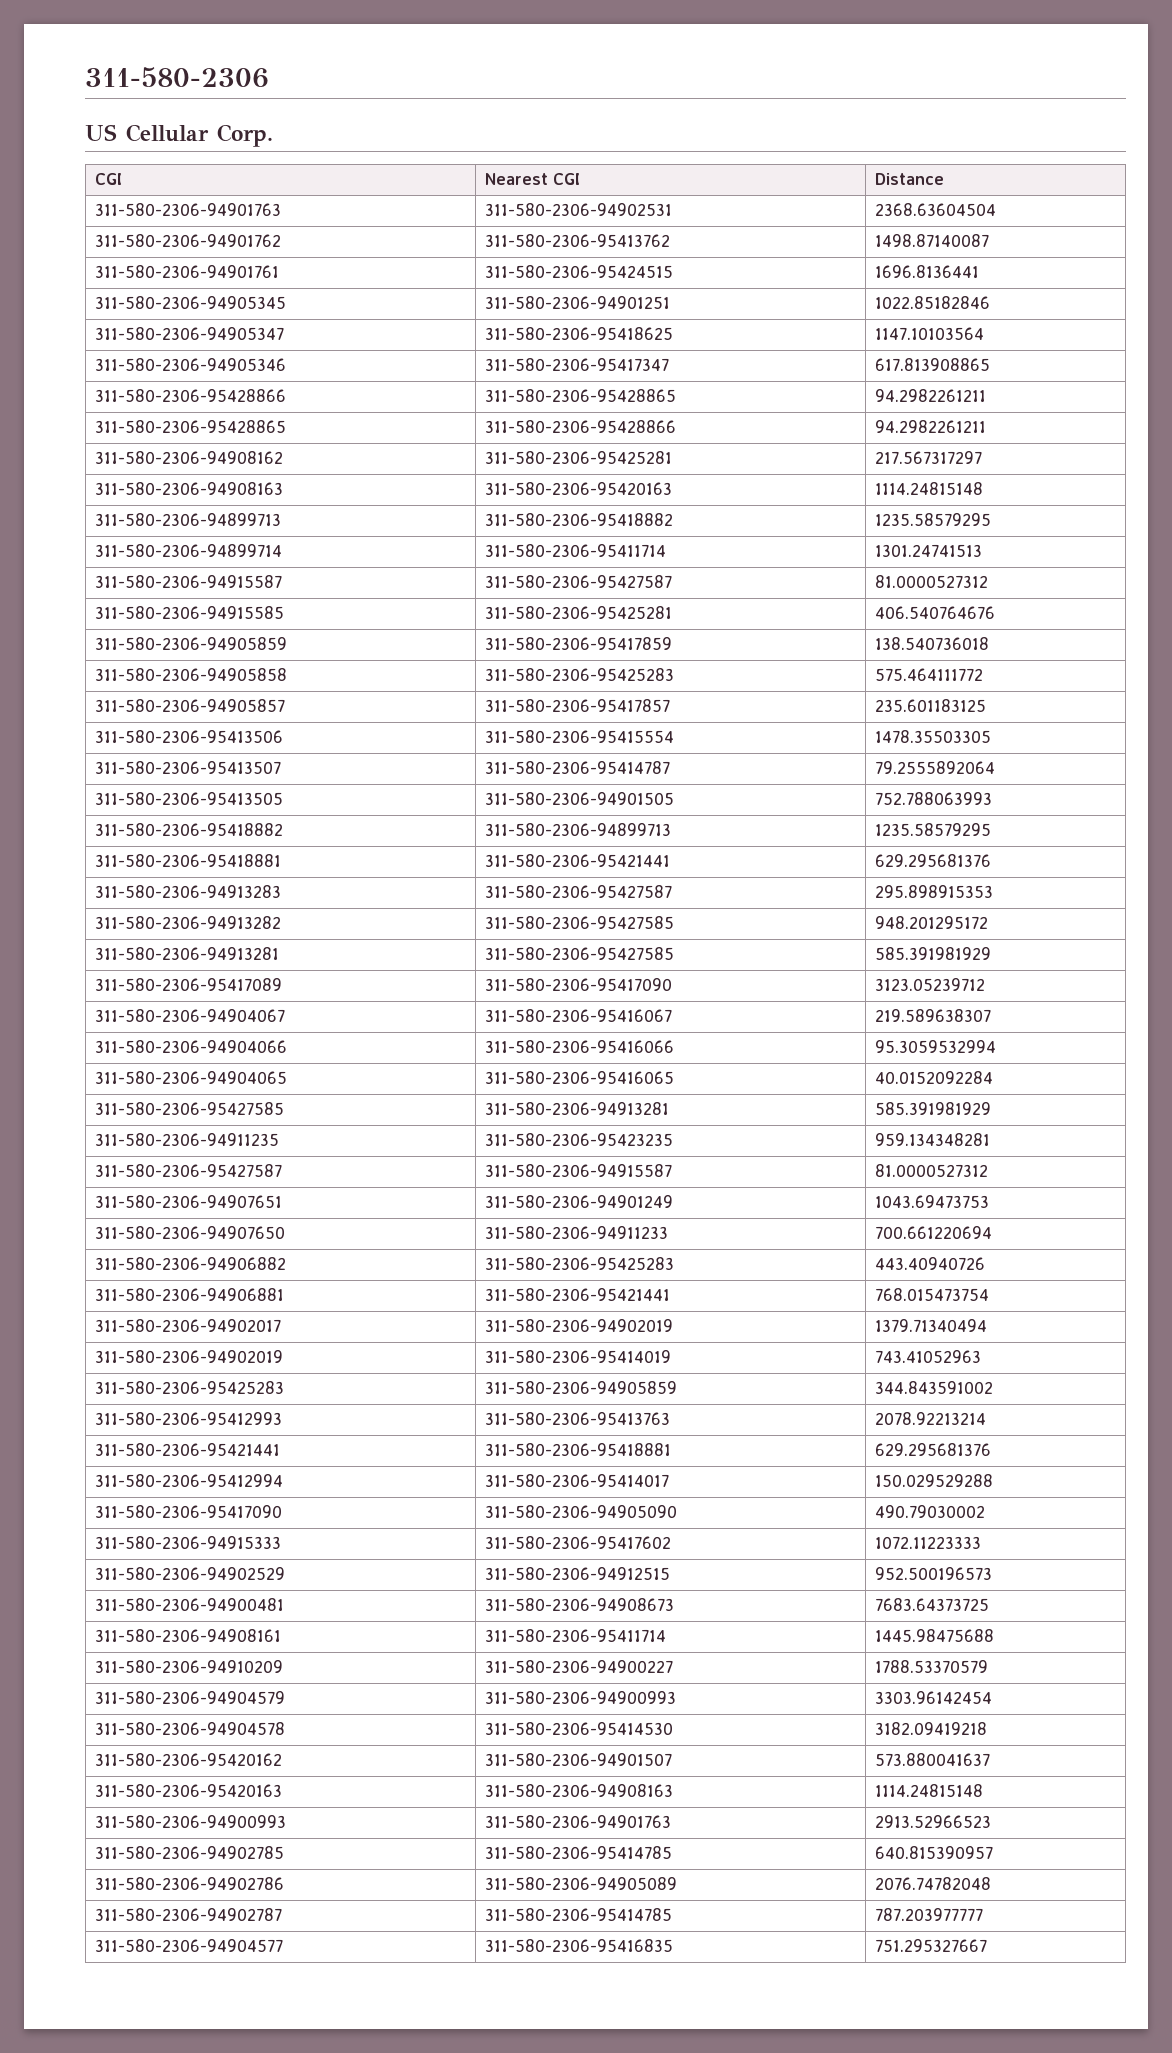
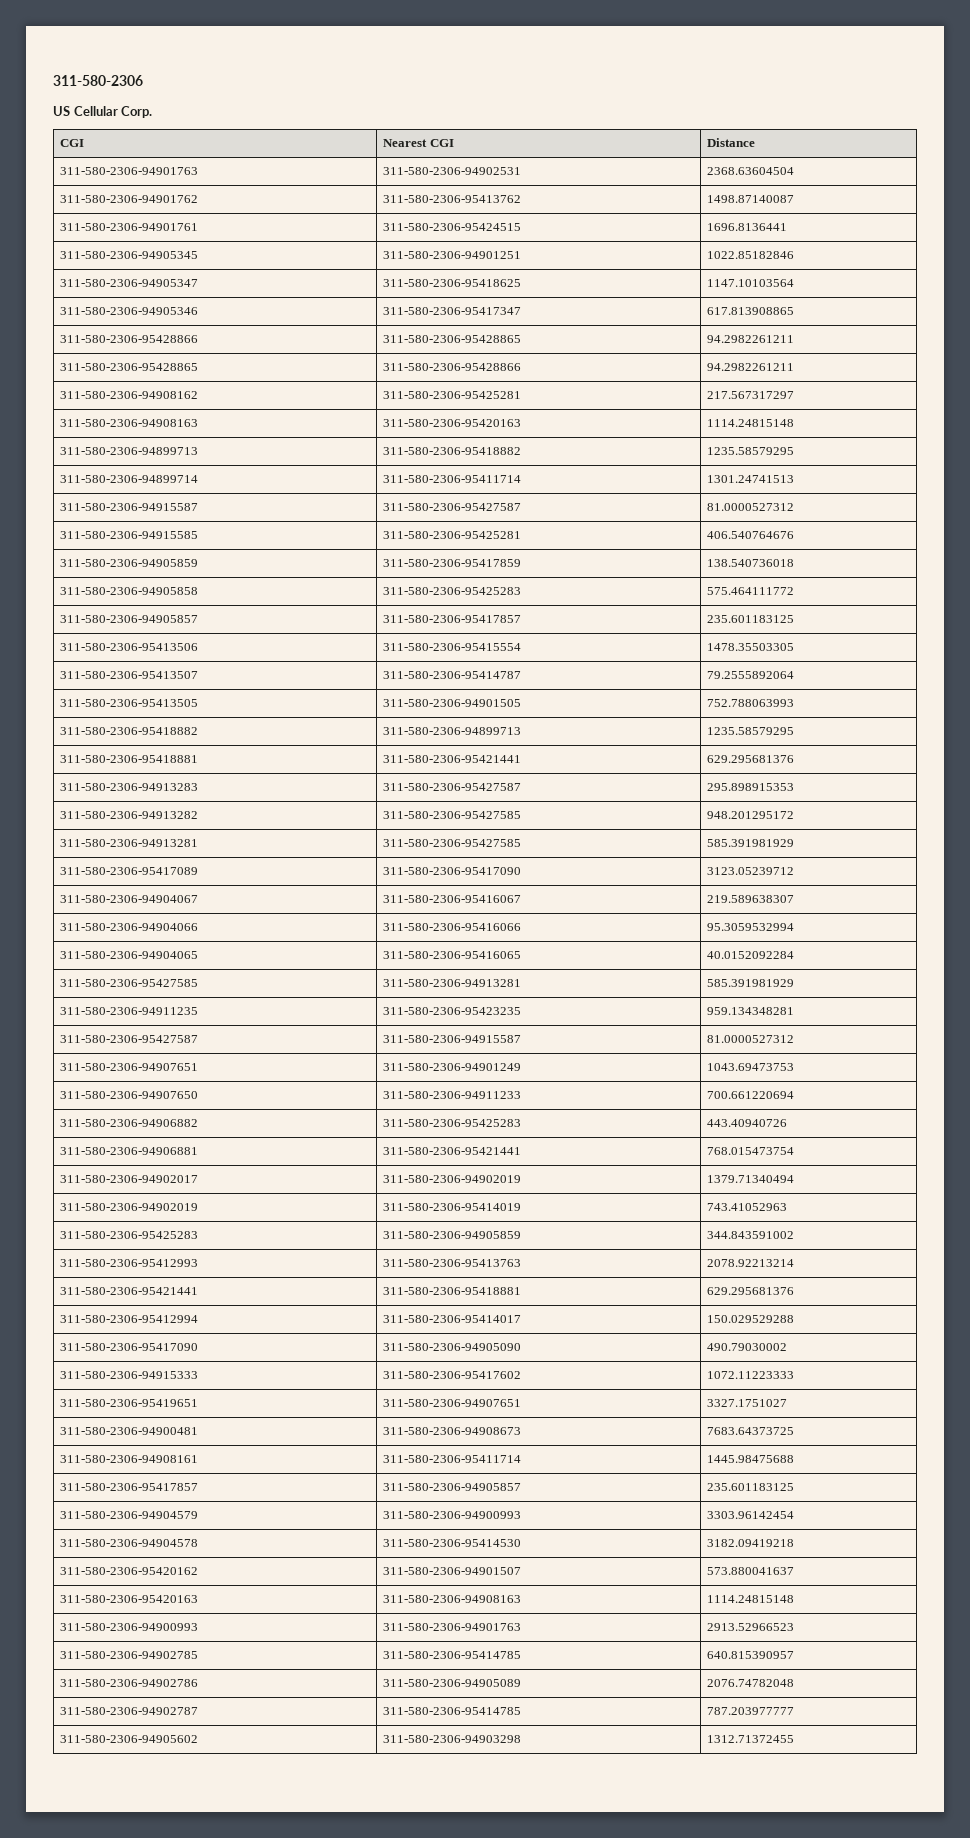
[94,1567,285,1580] [484,1567,670,1580] [874,1567,992,1580] 311-580-2306-94902529 | 311-580-2306-94912515 | 952.500196573 -> [60,1399,199,1407] [383,1399,522,1407] [707,1399,788,1407] 311-580-2306-95419651 | 311-580-2306-94907651 | 3327.1751027
[94,1660,283,1673] [484,1660,673,1673] [874,1660,988,1673] 311-580-2306-94910209 | 311-580-2306-94900227 | 1788.53370579 -> [60,1483,199,1491] [383,1483,522,1491] [707,1483,795,1491] 311-580-2306-95417857 | 311-580-2306-94905857 | 235.601183125
[94,1939,283,1952] [484,1939,673,1952] [874,1939,987,1952] 311-580-2306-94904577 | 311-580-2306-95416835 | 751.295327667 -> [60,1735,199,1743] [383,1735,522,1743] [707,1735,795,1743] 311-580-2306-94905602 | 311-580-2306-94903298 | 1312.71372455

